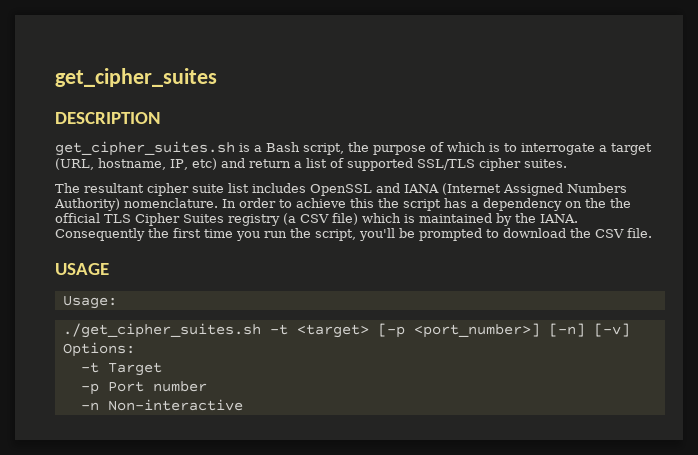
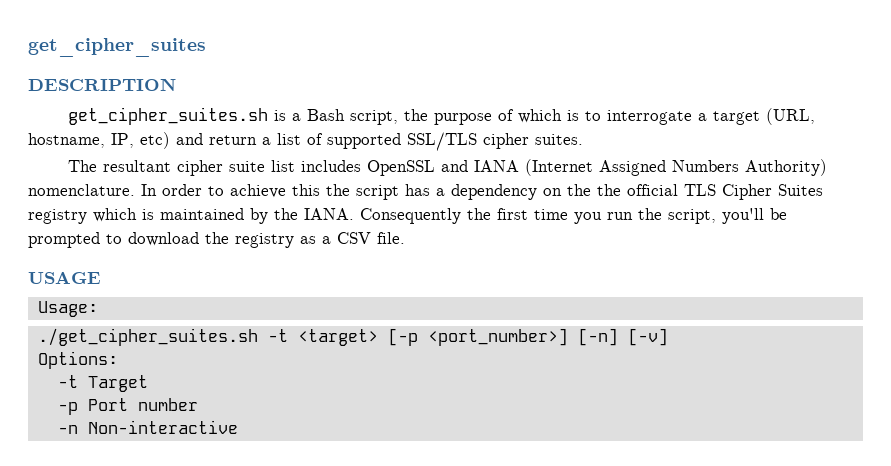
[283,213,358,225] (a CSV file) -> (87, 216) none
(591, 233) none -> [235,233,331,248] registry as a

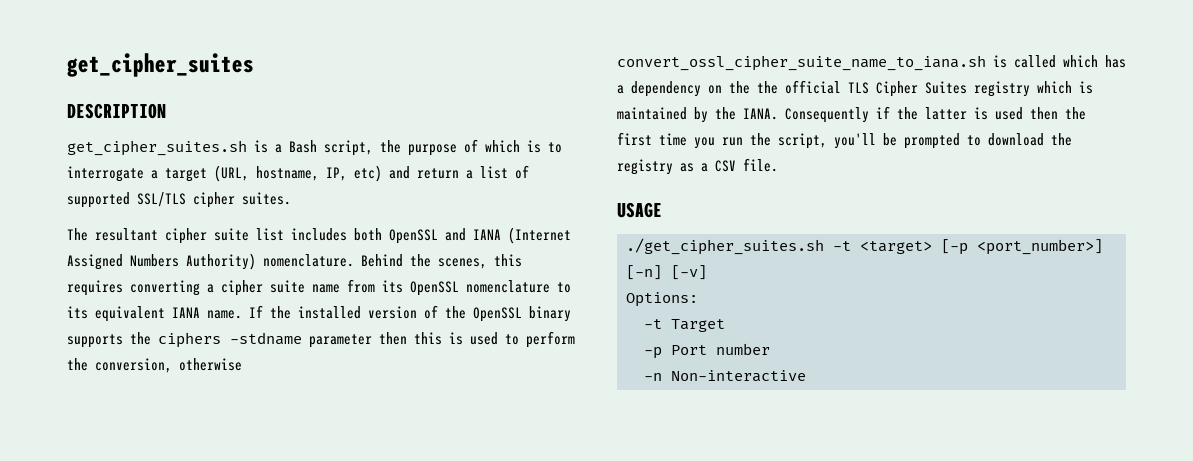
(361, 166) none -> [354,228,382,241] both
[141,184,399,200] In order to achieve this the script -> [361,254,522,269] [67,279,571,296] [67,305,571,322] [67,331,575,348] [67,358,242,373] [617,55,1098,71] Behind the scenes, this requires converting a cipher suite name from its OpenSSL nomenclature to its equivalent IANA name. If the installed version of the OpenSSL binary supports the ciphers -stdname parameter then this is used to perform the conversion, otherwise convert_ossl_cipher_suite_name_to_iana.sh is called which
(461, 216) none -> [876,106,1058,120] if the latter is used then
[37,301,98,317] // Usage: -> (662, 210) none

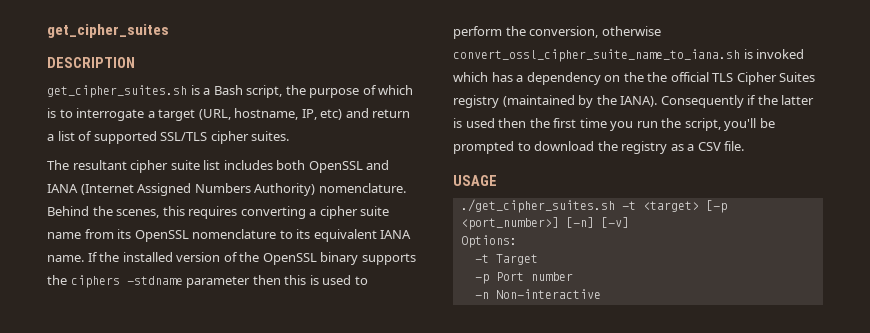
[1014,55,1056,68] called -> [756,49,805,59] invoked
[1037,81,1093,94] [617,107,687,120] which is maintained -> [502,95,575,107] (maintained
[743,108,778,120] IANA. -> [620,96,658,107] IANA).

